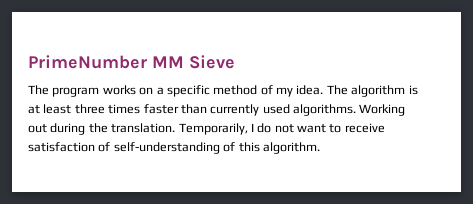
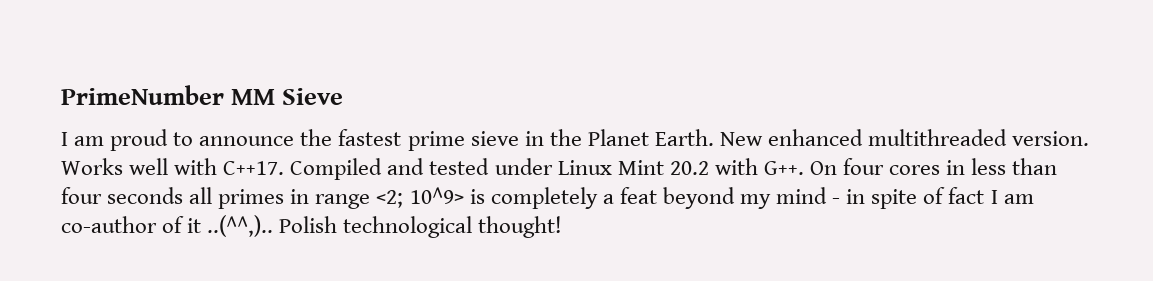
[28,85,418,97] [28,104,406,116] [28,123,385,135] [28,142,320,154] The program works on a specific method of my idea. The algorithm is at least three times faster than currently used algorithms. Working out during the translation. Temporarily, I do not want to receive satisfaction of self-understanding of this algorithm. -> [61,129,1090,151] [61,158,1058,180] [61,187,1034,209] [61,215,563,238] I am proud to announce the fastest prime sieve in the Planet Earth. New enhanced multithreaded version. Works well with C++17. Compiled and tested under Linux Mint 20.2 with G++. On four cores in less than four seconds all primes in range <2; 10^9> is completely a feat beyond my mind - in spite of fact I am co-author of it ..(^^,).. Polish technological thought!

